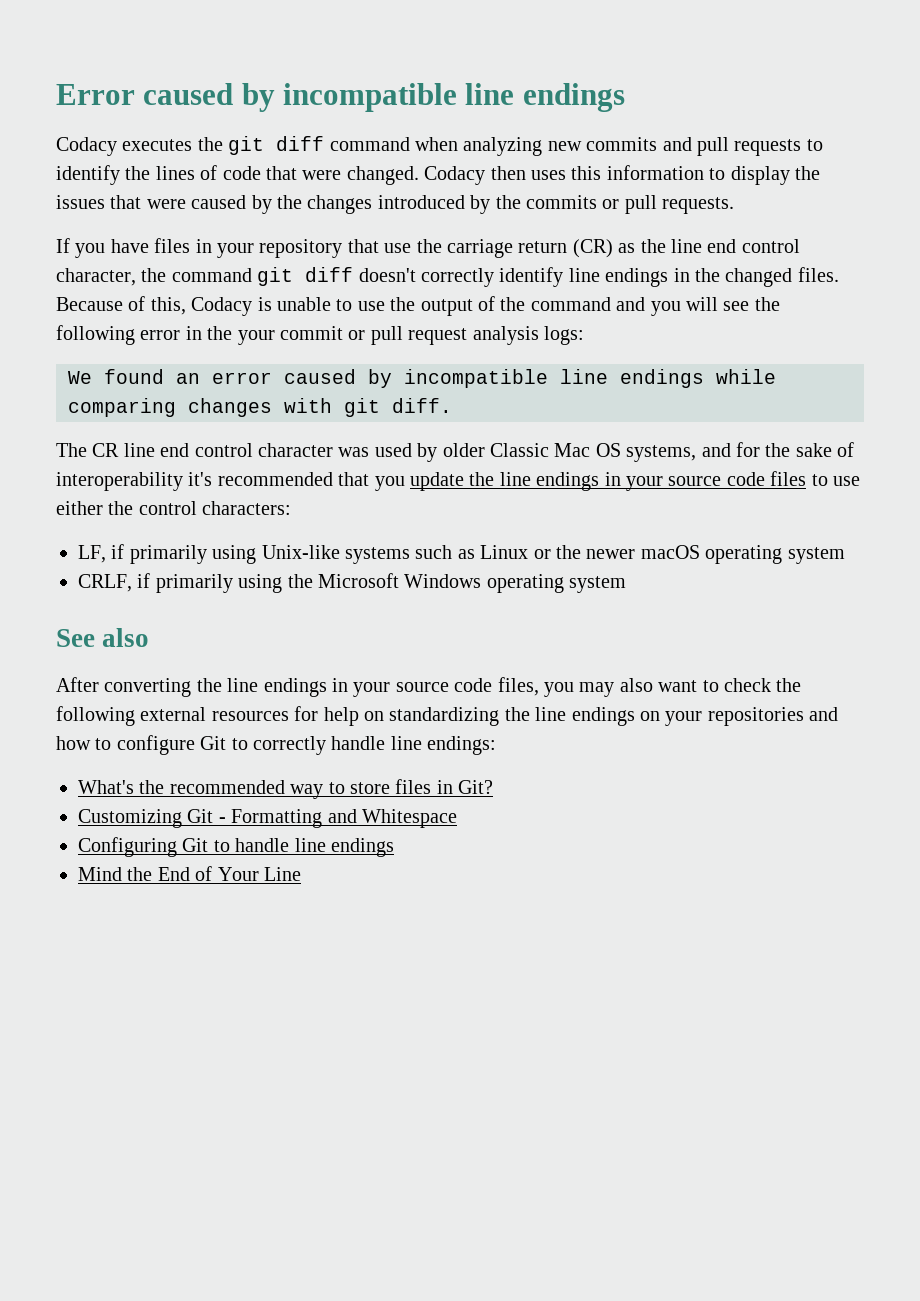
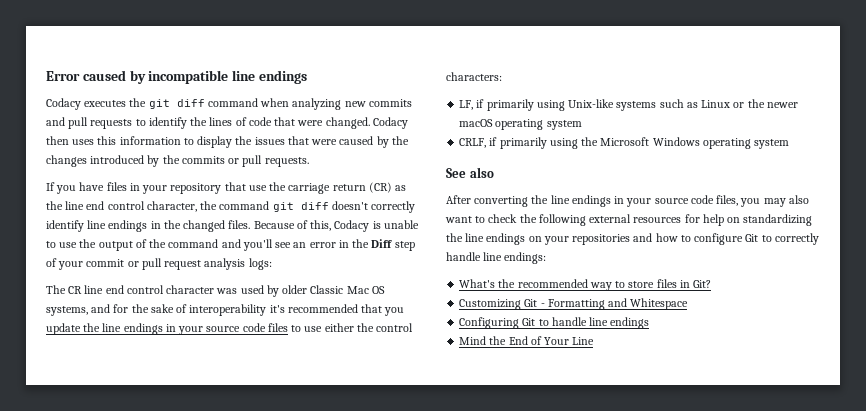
[650,297,780,316] [56,325,233,345] you will see the following error in the -> [242,239,415,251] [46,258,57,267] you'll see an error in the Diff step of
[68,369,776,388] [68,398,452,417] // We found an error caused by incompatible line endings while comparing changes with git diff. -> (272, 264) none

